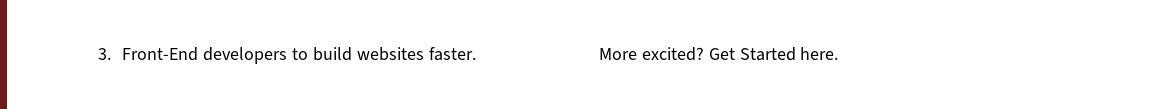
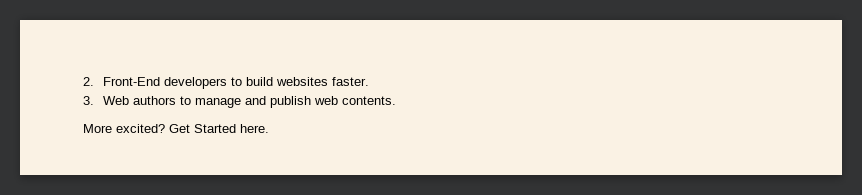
[98,48,111,60] 3. -> [83,77,94,86] 2.
(476, 54) none -> [83,96,396,108] // 3. Web authors to manage and publish web contents.

